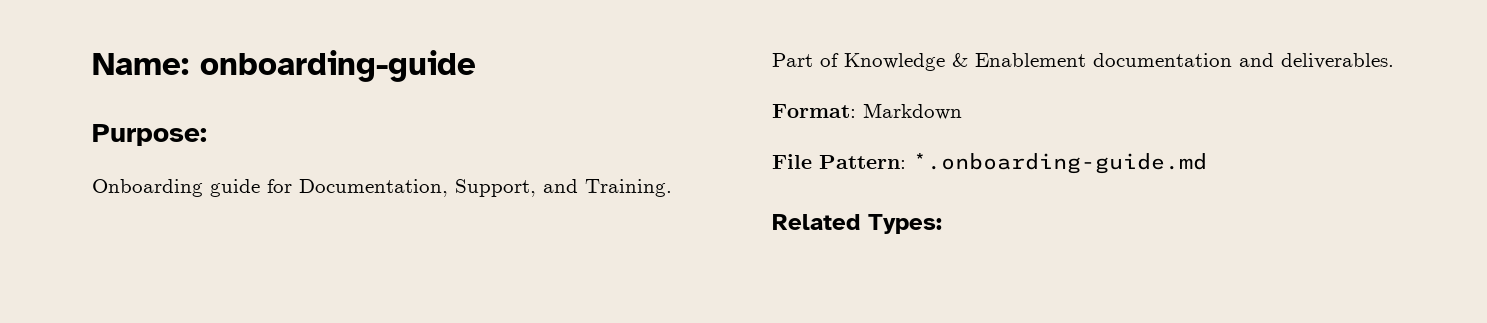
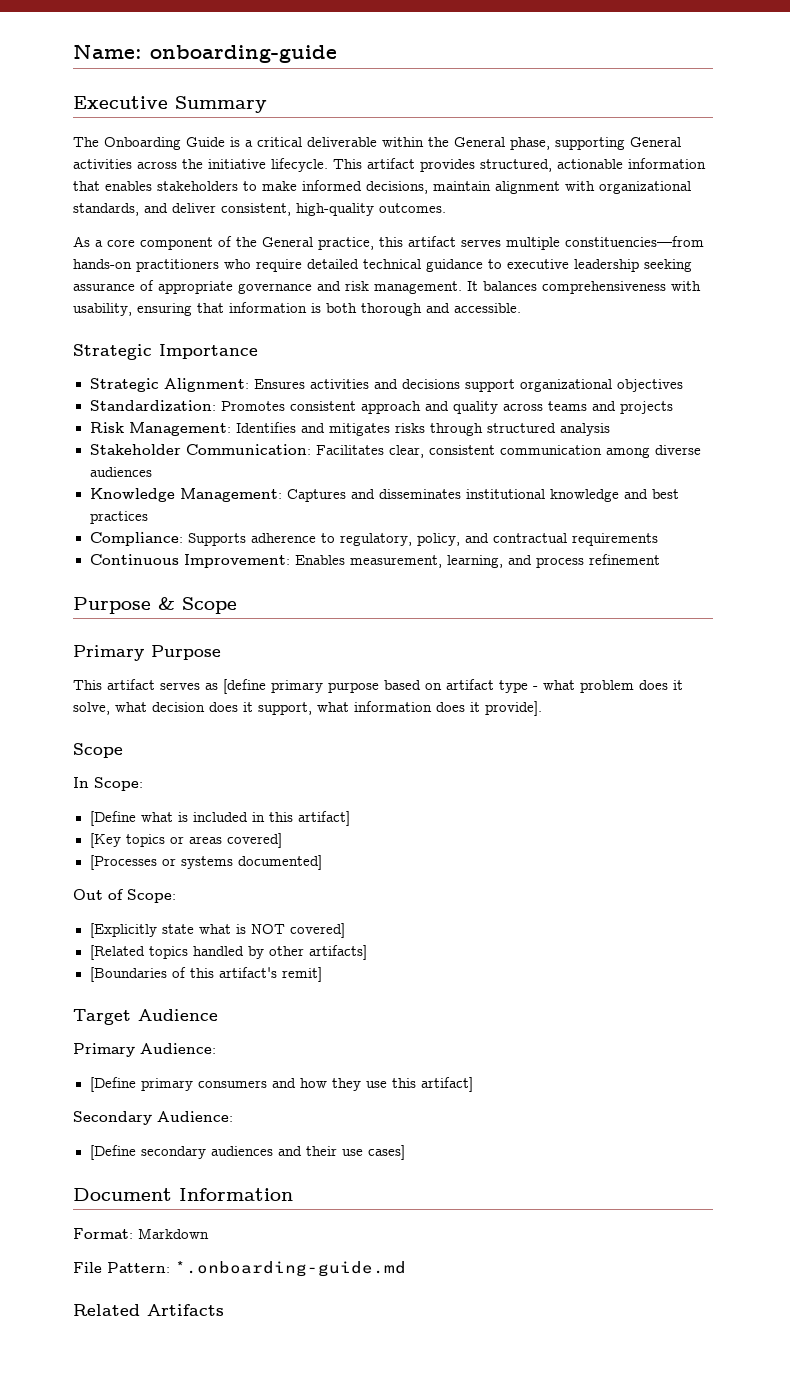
[92,124,207,146] [92,179,672,197] [772,53,1394,71] Purpose: // Onboarding guide for Documentation, Support, and Training. Part of Knowledge & Enablement documentation and deliverables. -> [73,96,267,113] [73,137,681,150] [73,158,706,172] [73,180,691,194] [73,203,446,216] [73,236,704,250] [73,259,692,272] [73,280,701,294] [73,302,521,316] [73,344,258,360] [89,378,683,392] [89,400,673,414] [89,422,610,436] [89,444,701,458] [89,467,152,477] [89,488,679,502] [89,511,148,524] [89,532,658,546] [89,554,660,568] [73,597,237,614] [73,645,221,661] [73,679,683,694] [73,701,542,716] [73,743,123,758] [73,777,143,791] [89,811,350,826] [89,833,282,848] [89,855,322,870] [73,889,176,903] [89,923,345,938] [89,945,367,960] [89,967,322,982] [73,1009,218,1025] [73,1043,216,1057] [89,1077,473,1092] [73,1111,233,1125] [89,1145,405,1160] [73,1188,293,1201] Executive Summary // The Onboarding Guide is a critical deliverable within the General phase, supporting General activities across the initiative lifecycle. This artifact provides structured, actionable information that enables stakeholders to make informed decisions, maintain alignment with organizational standards, and deliver consistent, high-quality outcomes. // As a core component of the General practice, this artifact serves multiple constituencies—from hands-on practitioners who require detailed technical guidance to executive leadership seeking assurance of appropriate governance and risk management. It balances comprehensiveness with usability, ensuring that information is both thorough and accessible. // Strategic Importance // Strategic Alignment: Ensures activities and decisions support organizational objectives // Standardization: Promotes consistent approach and quality across teams and projects // Risk Management: Identifies and mitigates risks through structured analysis // Stakeholder Communication: Facilitates clear, consistent communication among diverse audiences // Knowledge Management: Captures and disseminates institutional knowledge and best practices // Compliance: Supports adherence to regulatory, policy, and contractual requirements // Continuous Improvement: Enables measurement, learning, and process refinement // Purpose & Scope // Primary Purpose // This artifact serves as [define primary purpose based on artifact type - what problem does it solve, what decision does it support, what information does it provide]. // Scope // In Scope: // [Define what is included in this artifact] // [Key topics or areas covered] // [Processes or systems documented] // Out of Scope: // [Explicitly state what is NOT covered] // [Related topics handled by other artifacts] // [Boundaries of this artifact's remit] // Target Audience // Primary Audience: // [Define primary consumers and how they use this artifact] // Secondary Audience: // [Define secondary audiences and their use cases] // Document Information
[868,214,942,234] Types: -> [147,1304,224,1316] Artifacts

